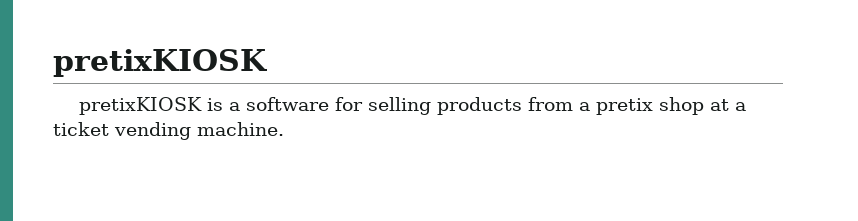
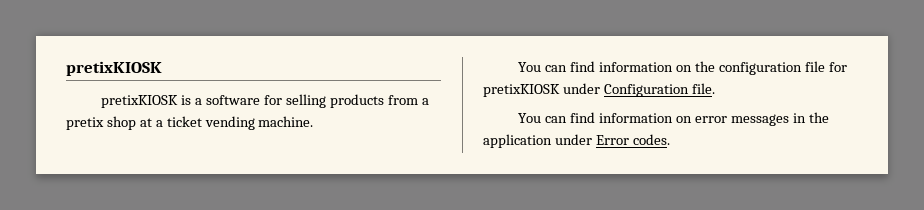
(284, 129) none -> [518,61,847,75] [483,83,715,97] [518,112,829,126] [483,134,670,148] // You can find information on the configuration file for pretixKIOSK under Configuration file. // You can find information on error messages in the application under Error codes.

